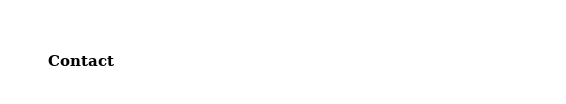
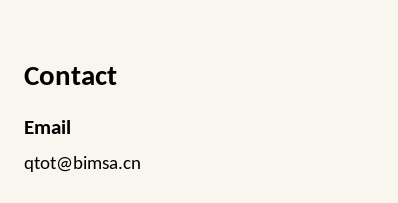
(114, 60) none -> [24,120,71,134] [24,156,141,172] // Email // qtot@bimsa.cn

